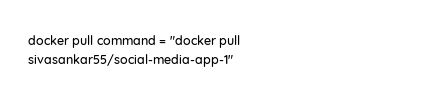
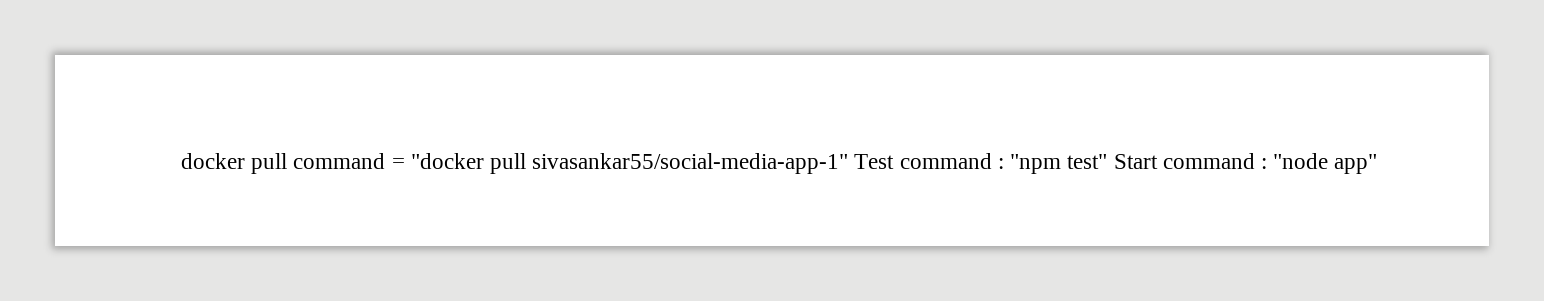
(233, 60) none -> [854,153,1378,174] Test command : "npm test" Start command : "node app"

